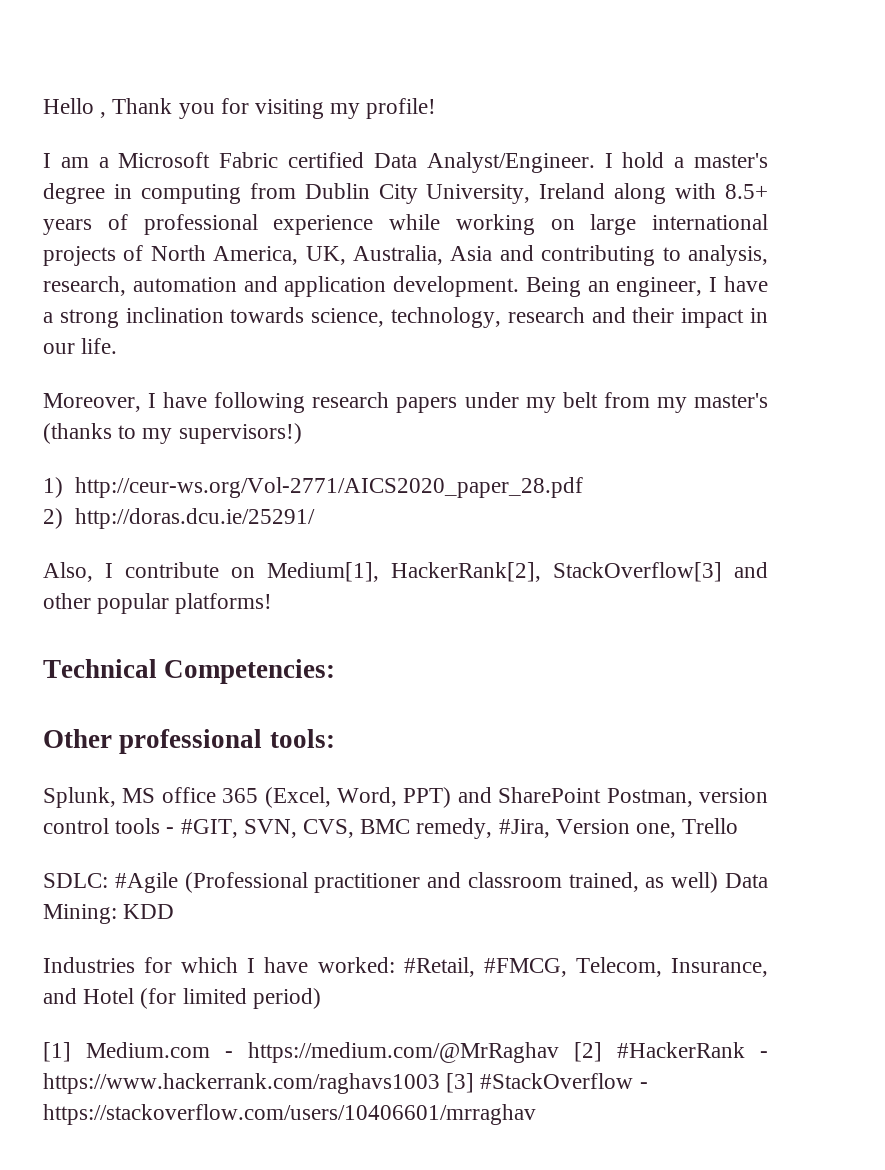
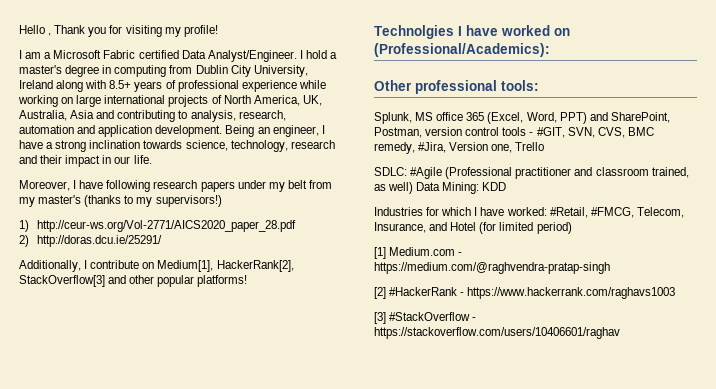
[43,562,93,582] Also, -> [19,260,81,272] Additionally,
[43,659,336,684] Technical Competencies: -> [374,25,570,39] [374,43,550,57] Technolgies I have worked on (Professional/Academics):
[498,787,602,803] SharePoint -> [610,112,670,123] SharePoint,
[248,1042,559,1063] https://medium.com/@MrRaghav -> [374,262,610,274] https://medium.com/@raghvendra-pratap-singh //
(440, 1083) none -> (676, 293) //
[43,1104,536,1125] https://stackoverflow.com/users/10406601/mrraghav -> [374,327,620,339] https://stackoverflow.com/users/10406601/raghav

